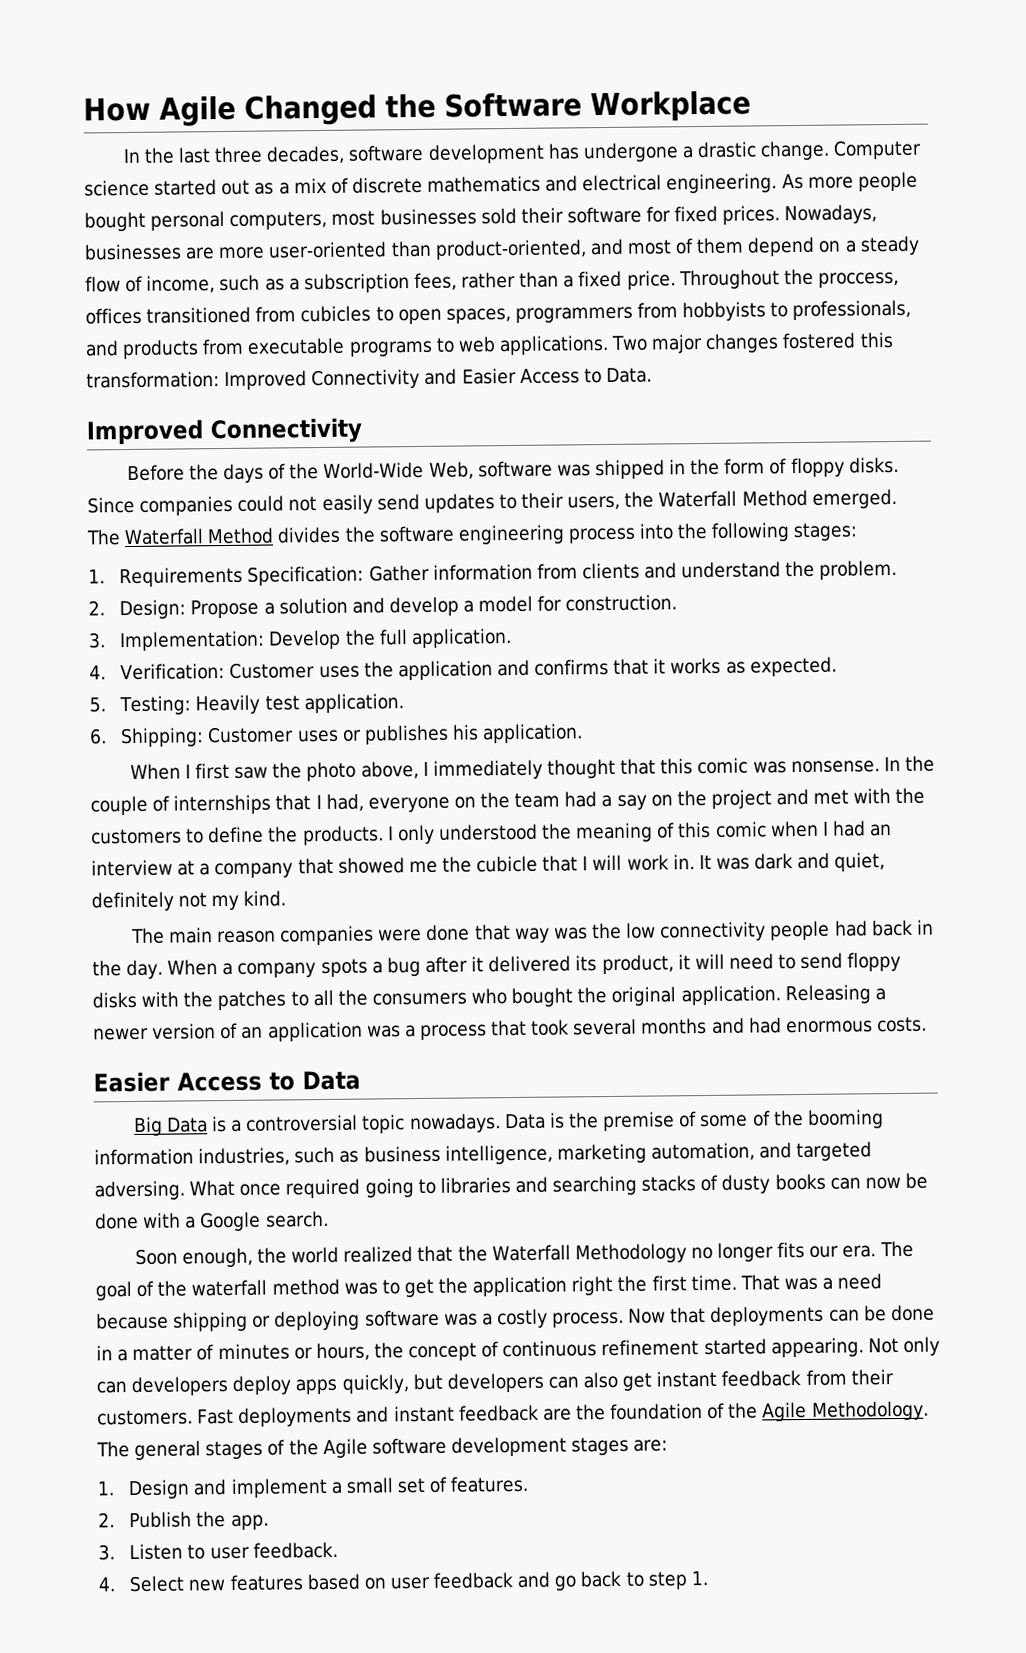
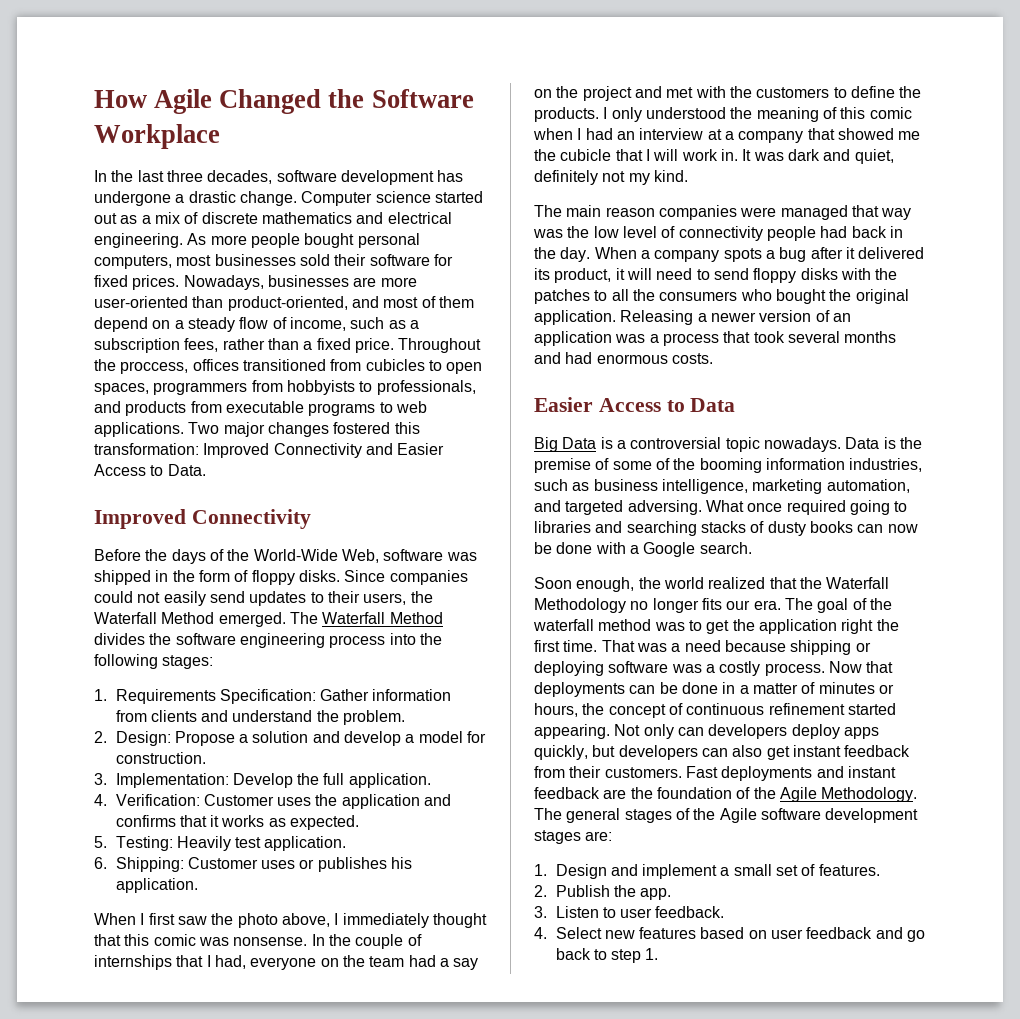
[426,924,471,941] done -> [780,205,848,220] managed
(657, 930) none -> [622,226,676,238] level of

